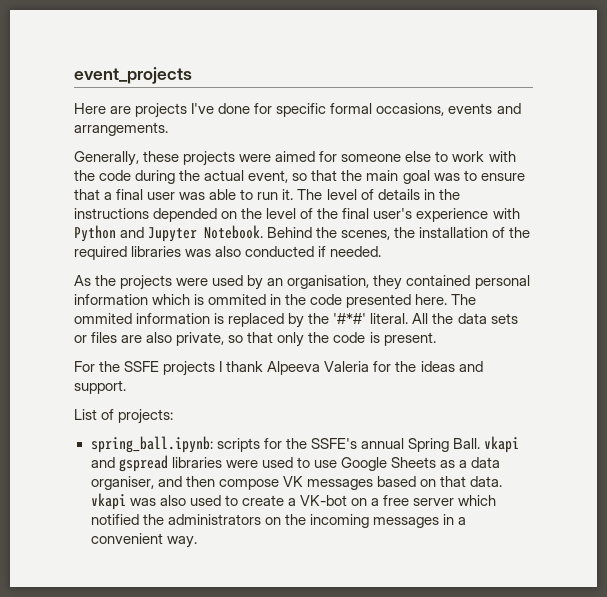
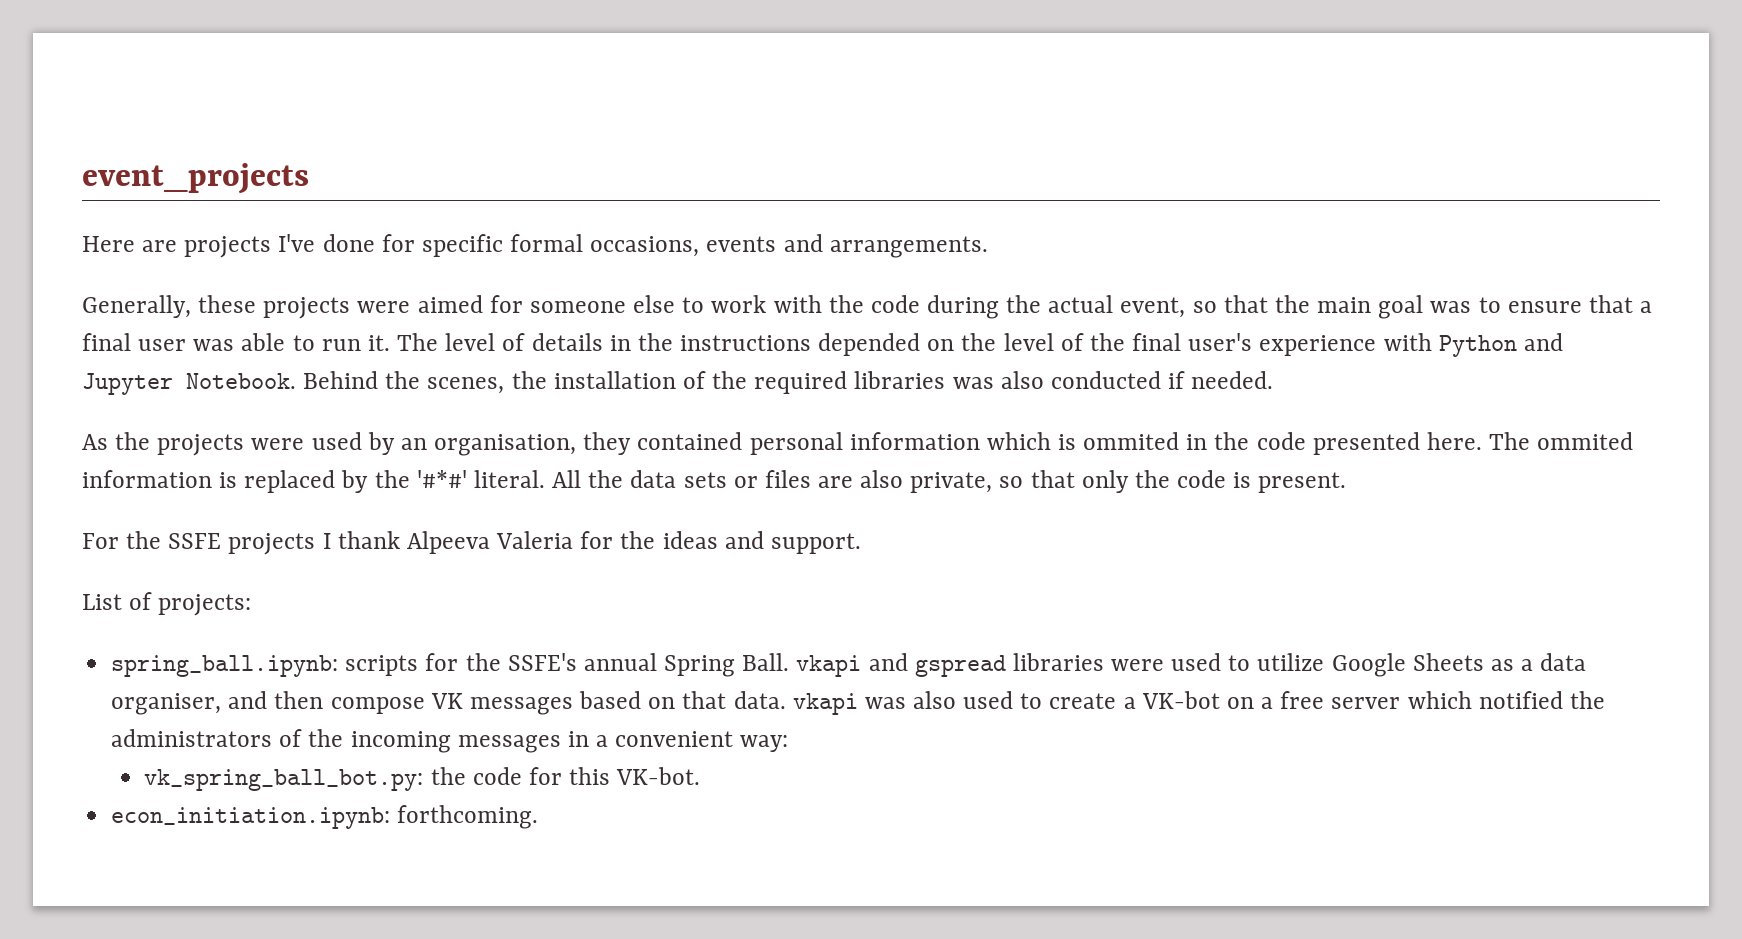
[313,460,337,468] use -> [1257,653,1325,671] utilize
[264,517,281,525] on -> [279,729,303,747] of
[166,536,197,548] way. -> [740,735,789,752] [144,767,701,791] [111,805,539,829] way: // vk_spring_ball_bot.py: the code for this VK-bot. // econ_initiation.ipynb: forthcoming.

